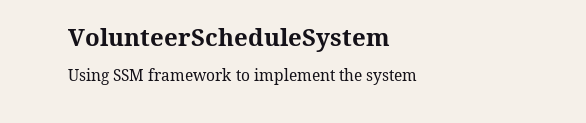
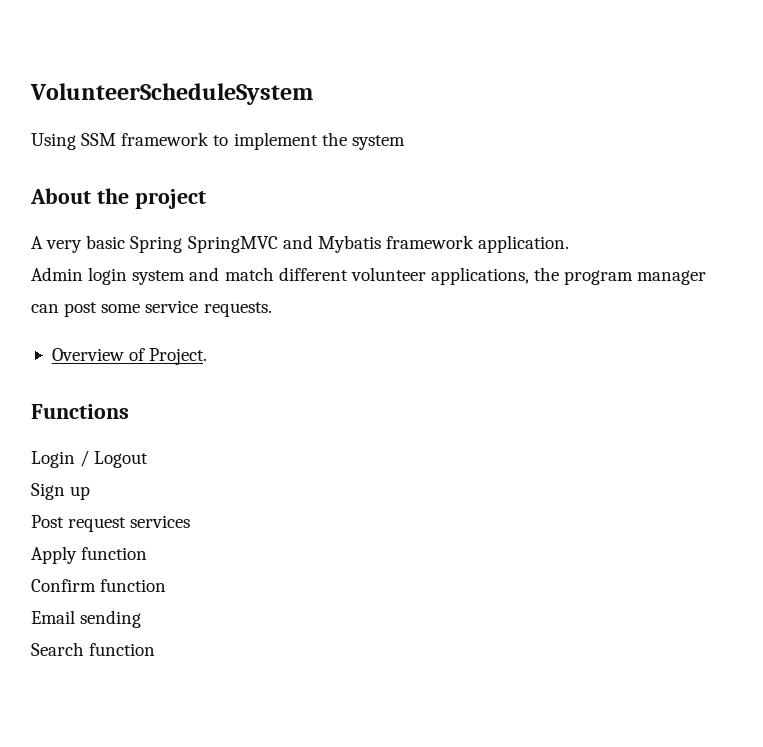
(418, 77) none -> [30,188,206,209] [31,235,570,253] [31,267,707,285] [31,300,272,317] [51,348,208,365] [31,404,129,419] [31,450,149,468] [31,483,91,500] [31,515,191,532] [31,546,148,564] [31,579,167,592] [31,610,142,628] [31,642,156,656] // About the project // A very basic Spring SpringMVC and Mybatis framework application. // Admin login system and match different volunteer applications, the program manager can post some service requests. // Overview of Project. // Functions // Login / Logout // Sign up // Post request services // Apply function // Confirm function // Email sending // Search function

